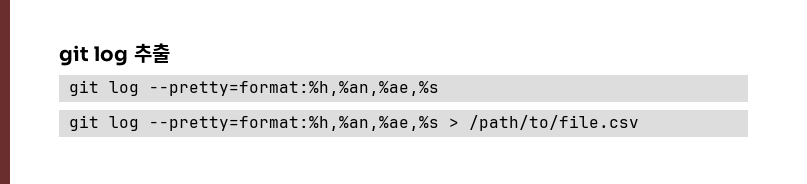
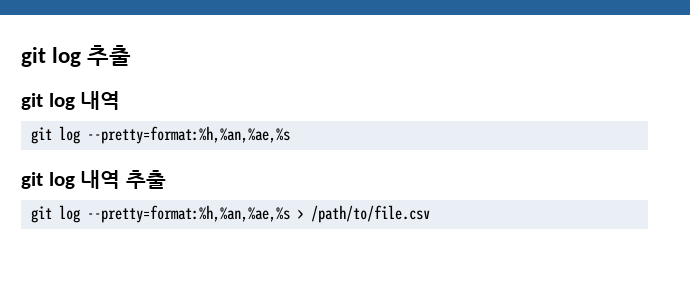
[68,80,439,96] // git log --pretty=format:%h,%an,%ae,%s -> [21,91,121,110] [31,126,291,144] [21,170,166,189] // git log 내역 // git log --pretty=format:%h,%an,%ae,%s // git log 내역 추출

